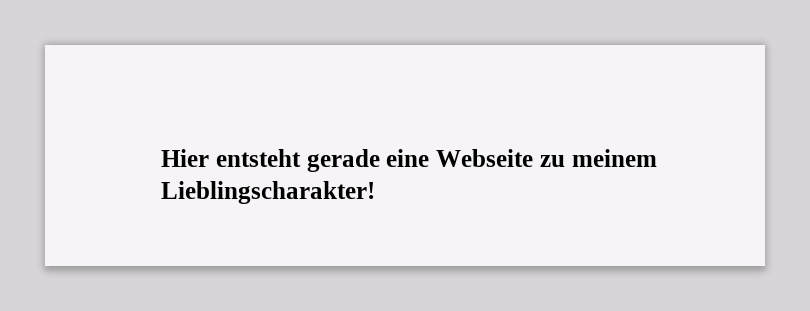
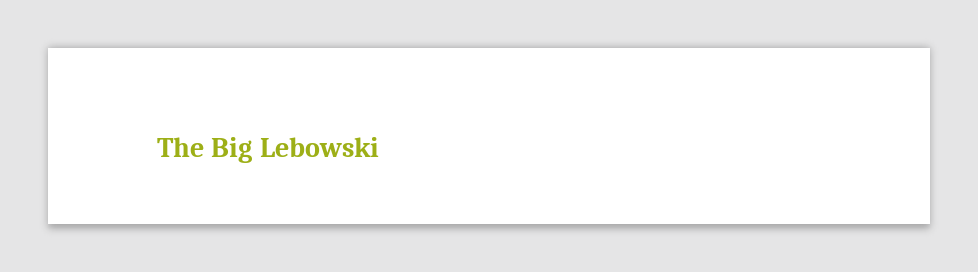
[161,149,657,172] [161,181,375,204] Hier entsteht gerade eine Webseite zu meinem Lieblingscharakter! -> [157,137,379,163] The Big Lebowski

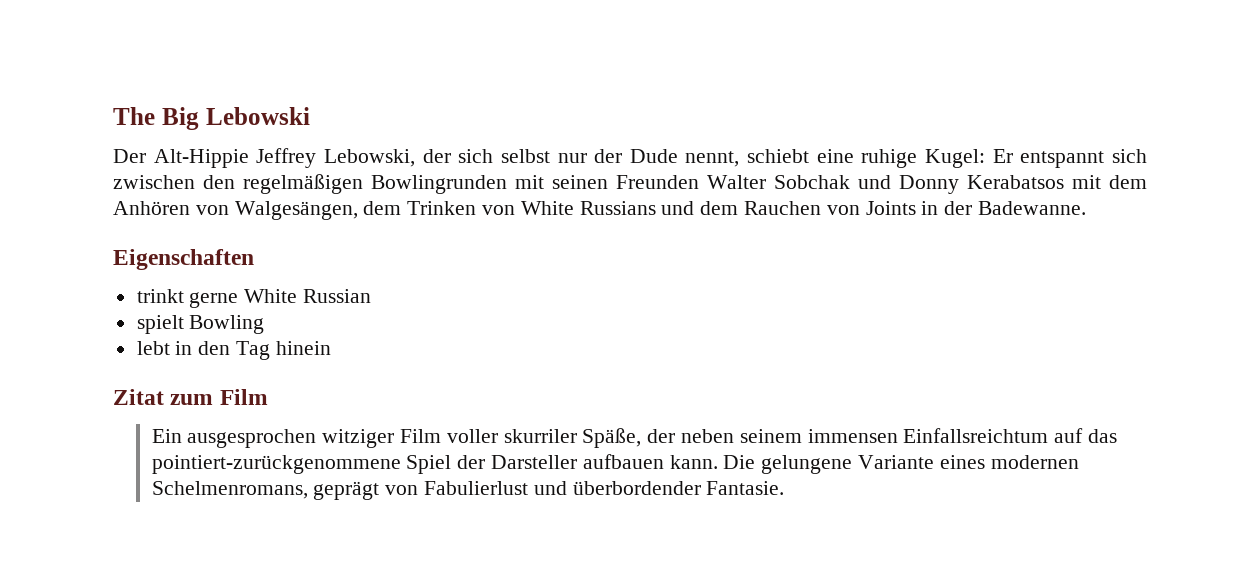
(379, 147) none -> [113,148,1147,168] [113,174,1147,194] [113,201,1087,220] [113,249,254,270] [136,289,372,308] [136,315,265,334] [136,341,331,360] [113,389,268,405] [151,428,1118,448] [151,454,1079,474] [151,481,785,500] // Der Alt-Hippie Jeffrey Lebowski, der sich selbst nur der Dude nennt, schiebt eine ruhige Kugel: Er entspannt sich zwischen den regelmäßigen Bowlingrunden mit seinen Freunden Walter Sobchak und Donny Kerabatsos mit dem Anhören von Walgesängen, dem Trinken von White Russians und dem Rauchen von Joints in der Badewanne. // Eigenschaften // trinkt gerne White Russian // spielt Bowling // lebt in den Tag hinein // Zitat zum Film // Ein ausgesprochen witziger Film voller skurriler Späße, der neben seinem immensen Einfallsreichtum auf das pointiert-zurückgenommene Spiel der Darsteller aufbauen kann. Die gelungene Variante eines modernen Schelmenromans, geprägt von Fabulierlust und überbordender Fantasie.

